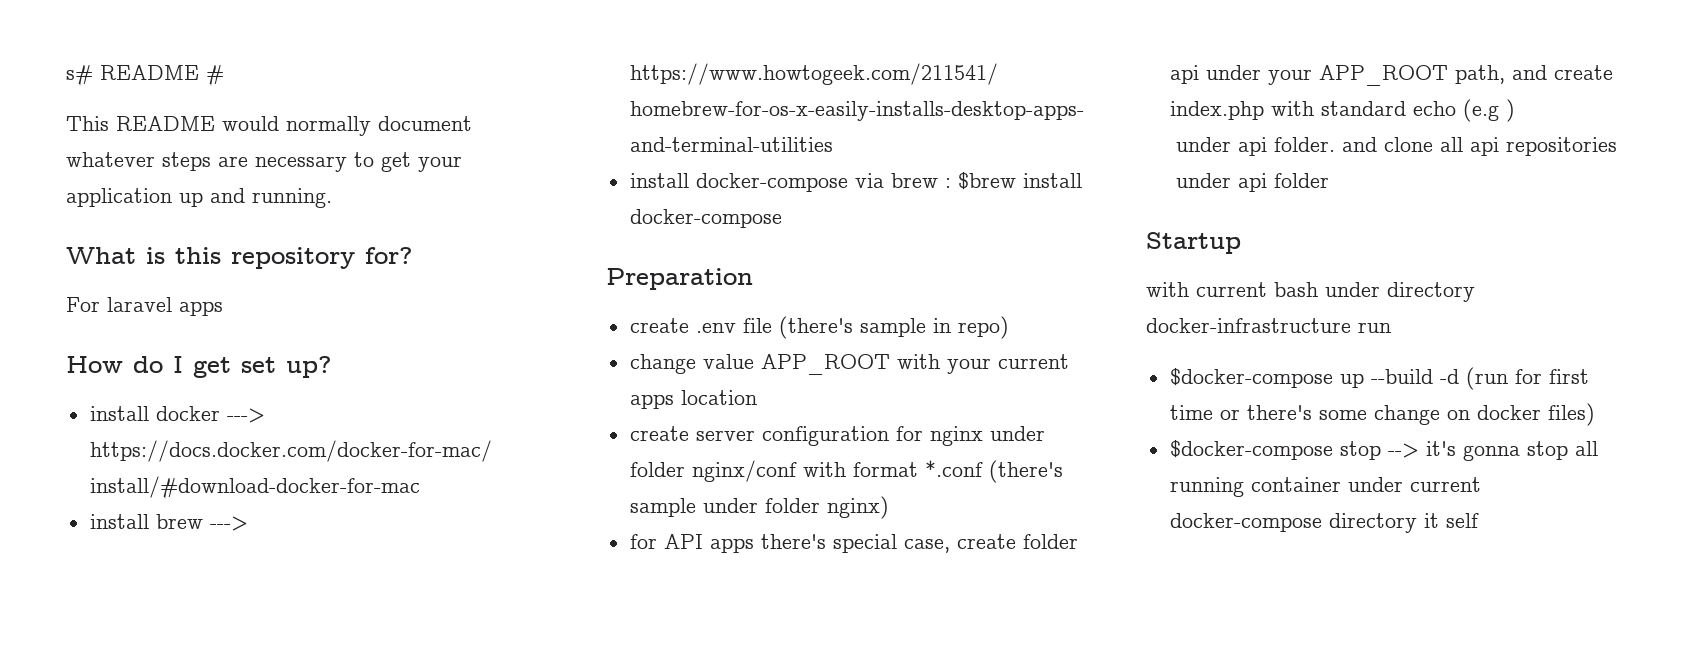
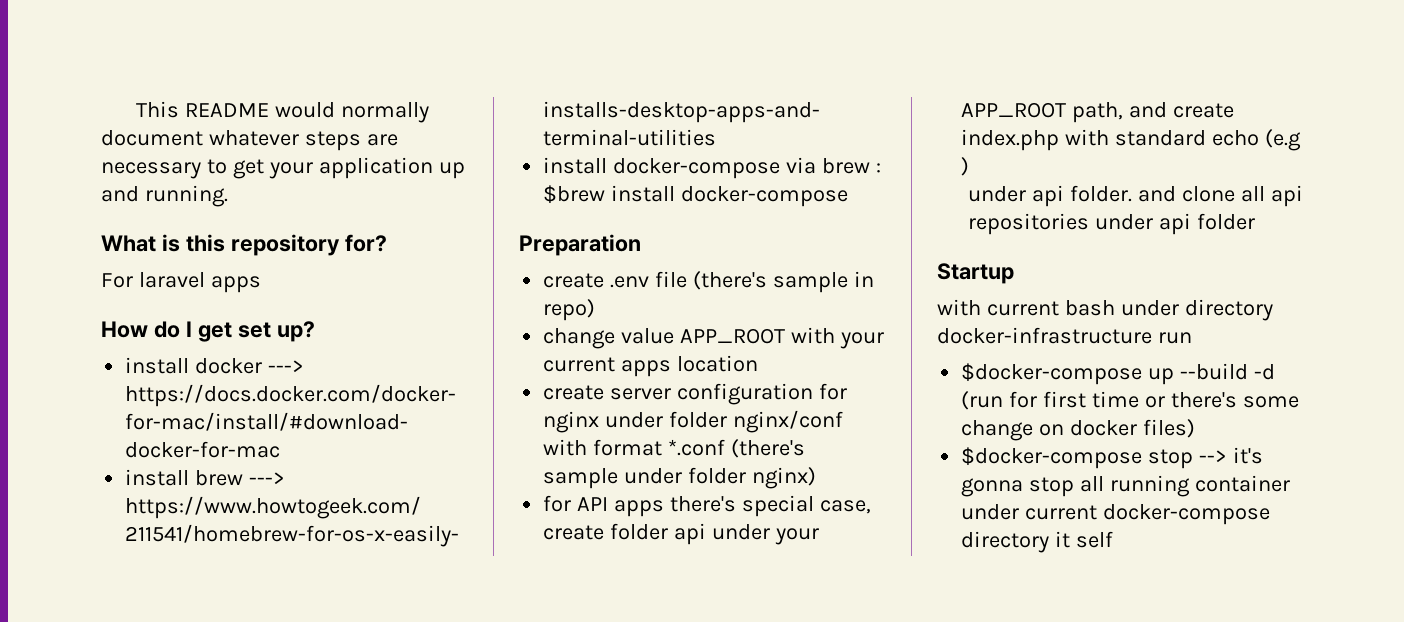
[66,65,224,87] s# README # // -> (136, 109) none

